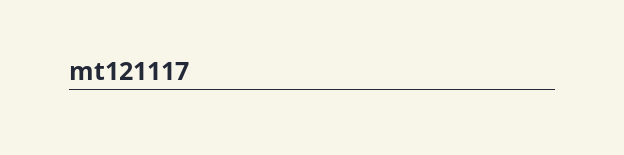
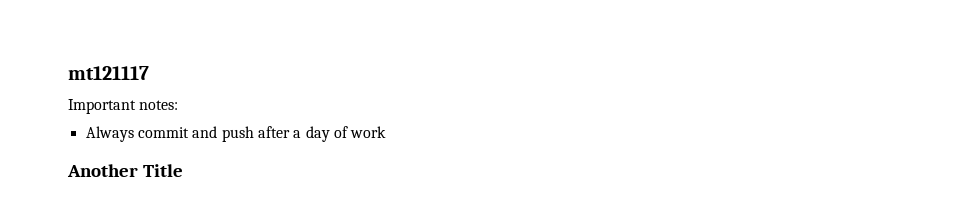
(189, 71) none -> [68,99,179,114] [85,126,387,142] [67,164,183,177] // Important notes: // Always commit and push after a day of work // Another Title

